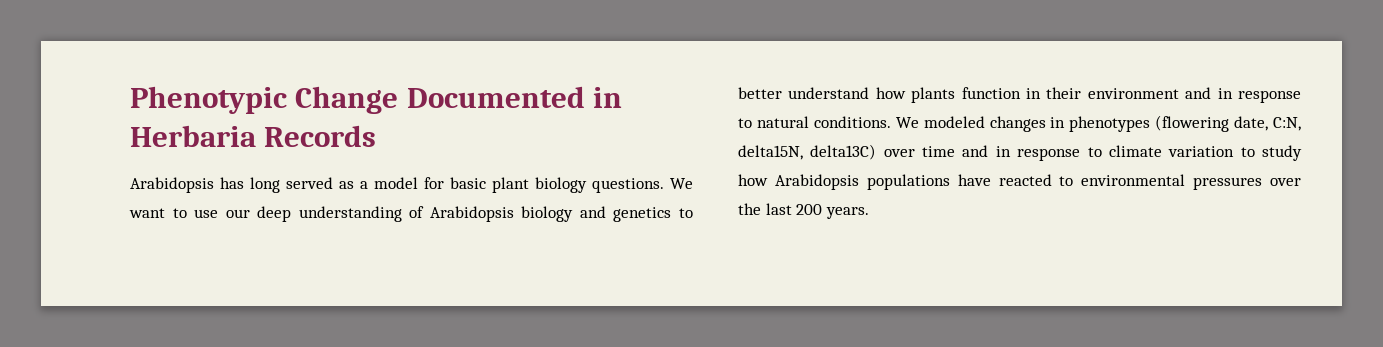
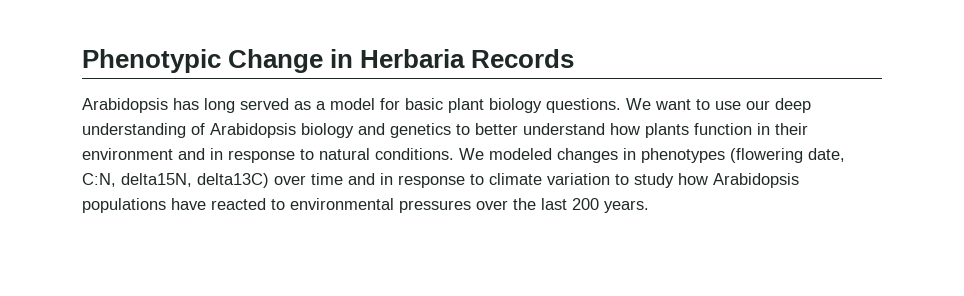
[406,86,585,108] Documented -> (324, 61) none

